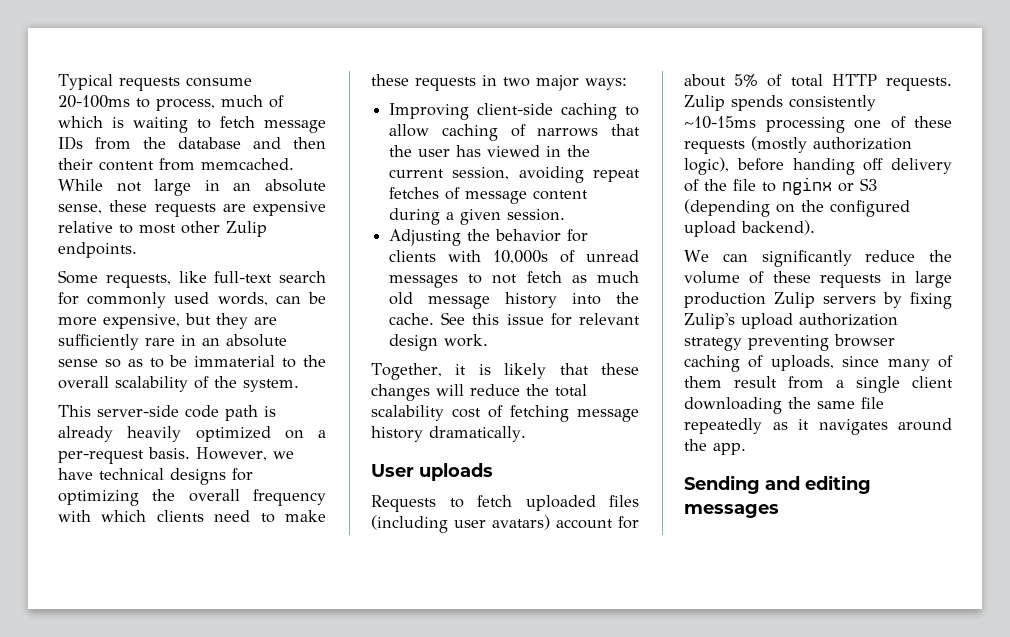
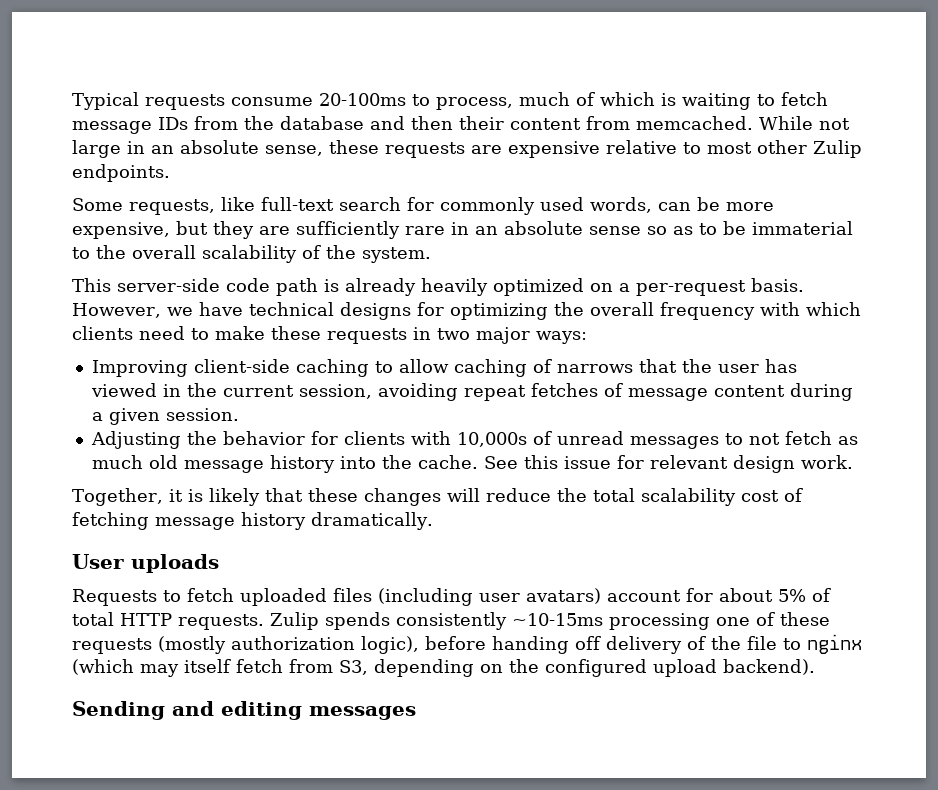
[838,178,877,192] [684,199,770,217] or S3 (depending -> [72,659,474,677] (which may itself fetch from S3, depending
[684,250,952,267] [684,271,952,288] [684,292,952,309] [684,313,898,329] [684,334,895,351] [684,355,953,372] [684,376,953,393] [684,397,884,414] [684,418,952,435] [684,439,746,455] // We can significantly reduce the volume of these requests in large production Zulip servers by fixing Zulip's upload authorization strategy preventing browser caching of uploads, since many of them result from a single client downloading the same file repeatedly as it navigates around the app. -> (815, 667) none

